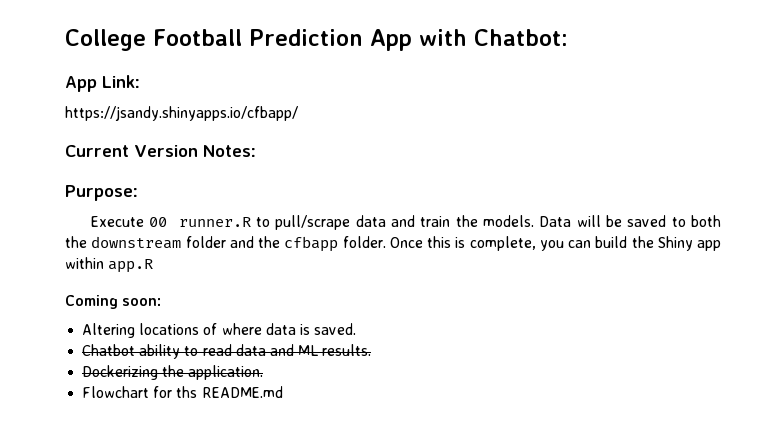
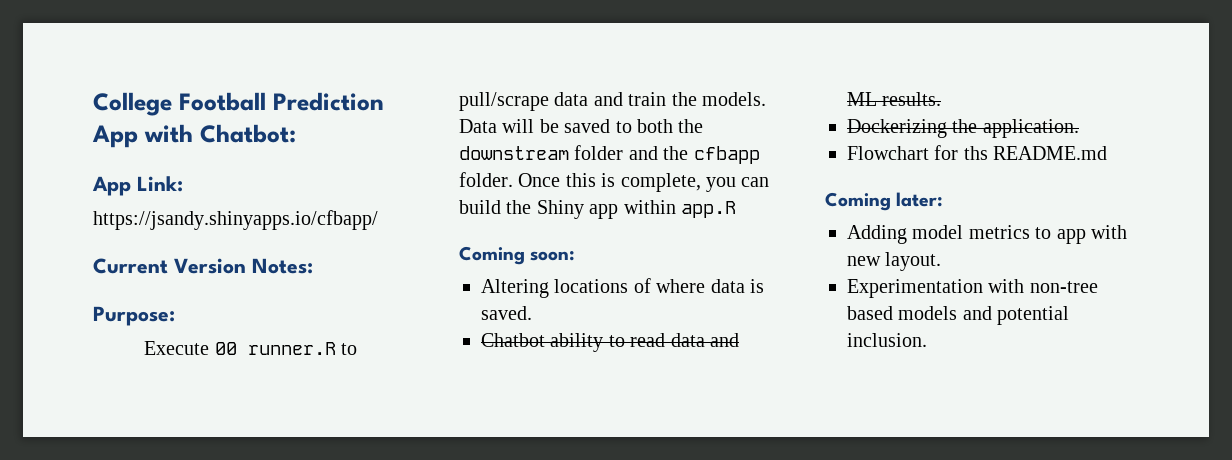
(283, 392) none -> [825,192,944,211] [847,225,1127,244] [847,252,942,271] [847,279,1098,298] [847,306,1070,325] [847,333,927,347] // Coming later: // Adding model metrics to app with new layout. // Experimentation with non-tree based models and potential inclusion.

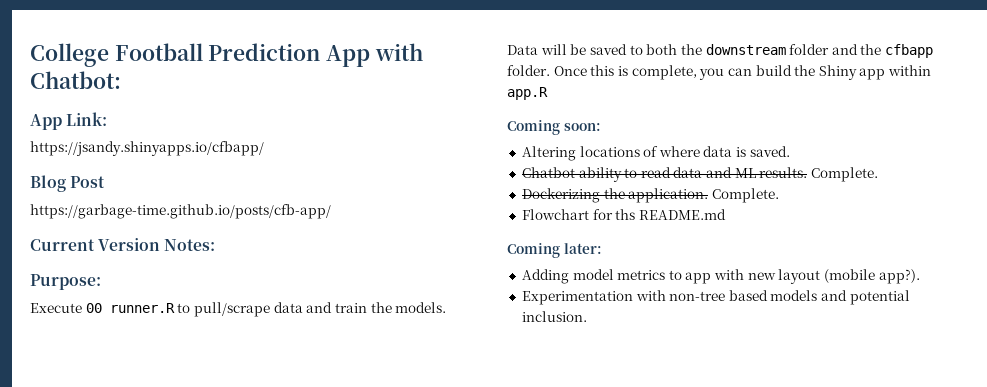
(378, 220) none -> [30,175,106,192] [30,204,331,219] // Blog Post // https://garbage-time.github.io/posts/cfb-app/
(942, 99) none -> [811,167,879,182] Complete.
(1079, 128) none -> [711,188,779,203] Complete.
[885,252,942,271] layout. -> [778,269,920,284] layout (mobile app?).

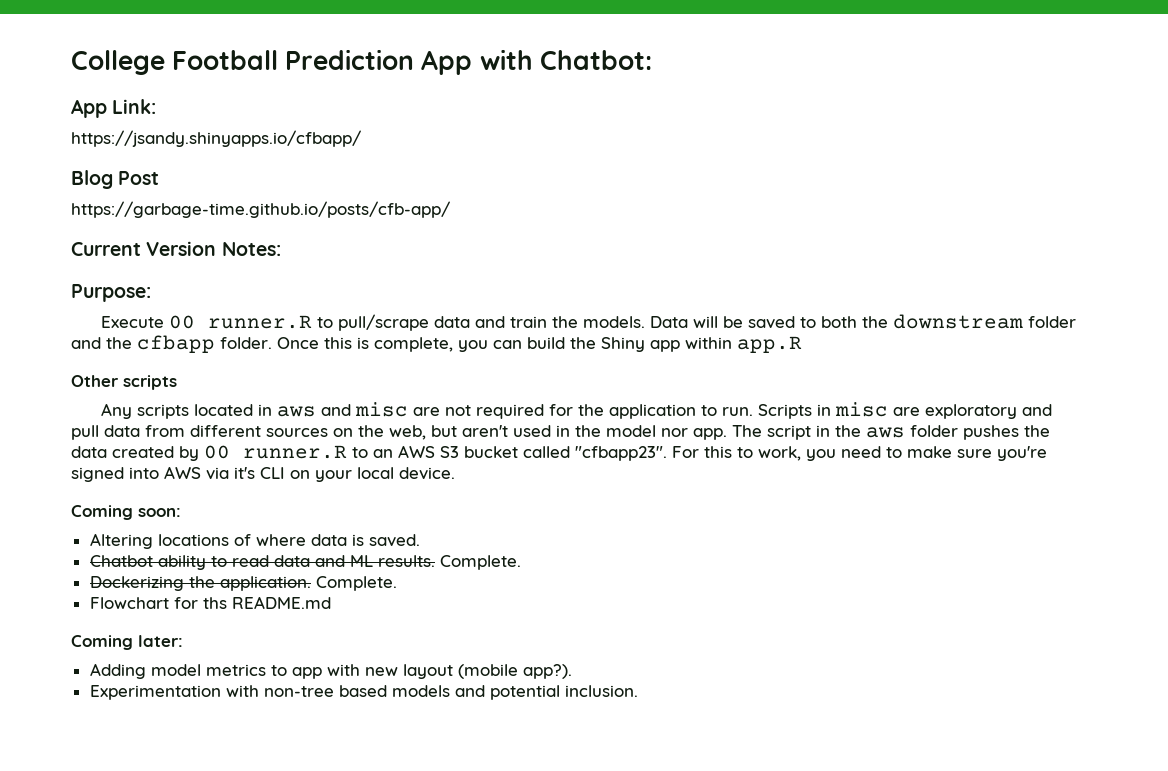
(548, 93) none -> [71,375,177,390] [101,402,1053,419] [71,425,1050,440] [71,445,1047,461] [71,466,455,482] // Other scripts // Any scripts located in aws and misc are not required for the application to run. Scripts in misc are exploratory and pull data from different sources on the web, but aren't used in the model nor app. The script in the aws folder pushes the data created by 00 runner.R to an AWS S3 bucket called "cfbapp23". For this to work, you need to make sure you're signed into AWS via it's CLI on your local device.

